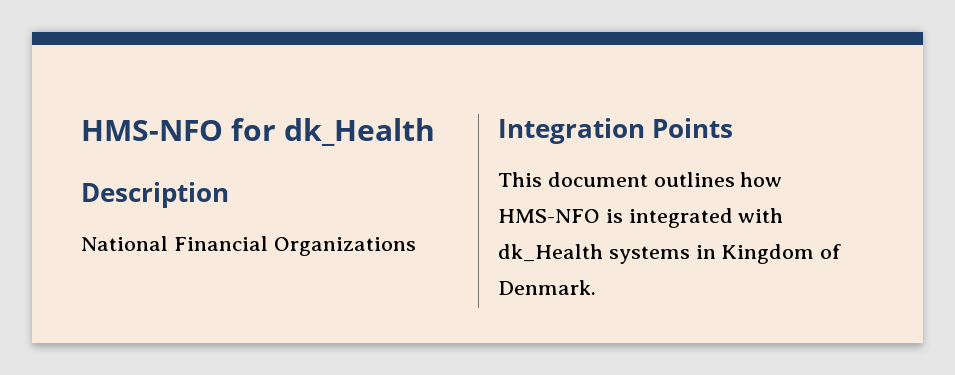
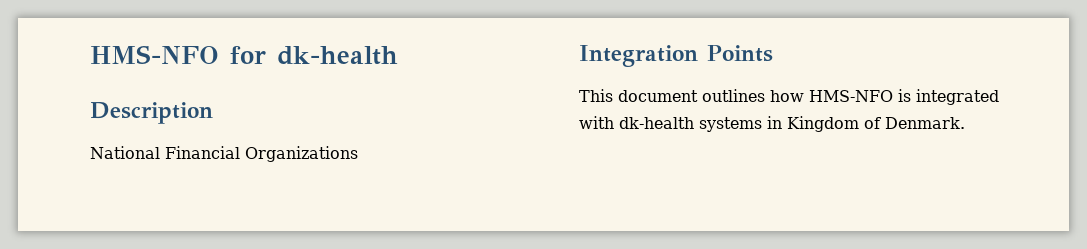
[284,118,435,146] dk_Health -> [277,46,398,65] dk-health
[498,244,603,262] dk_Health -> [619,117,694,129] dk-health

